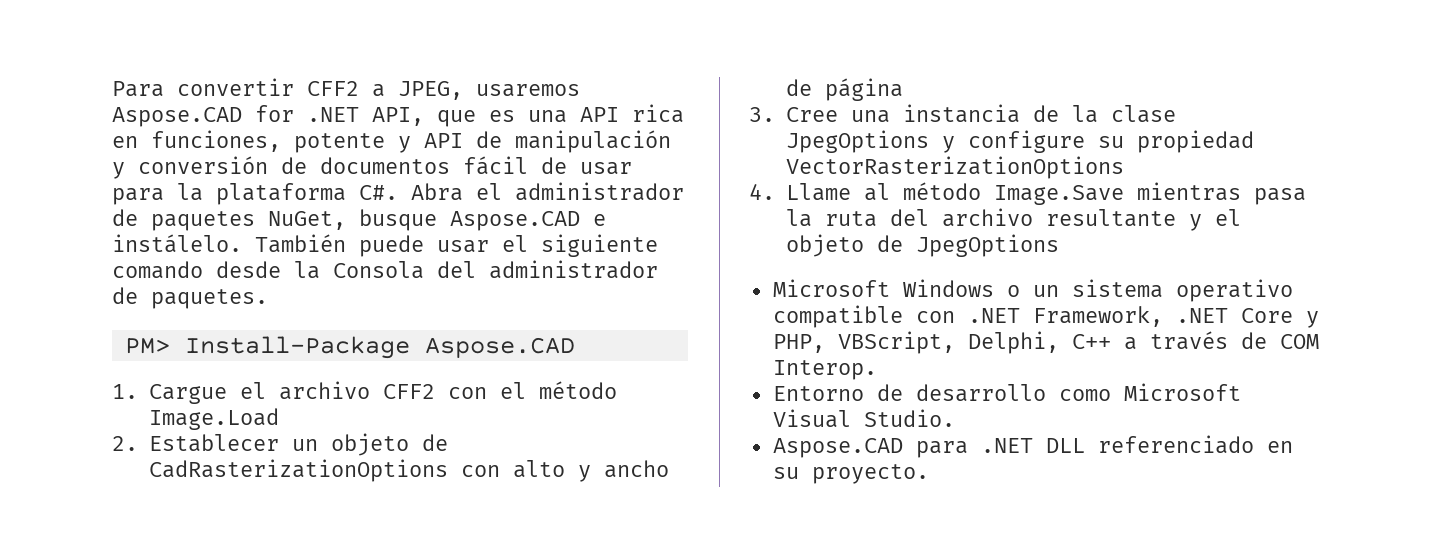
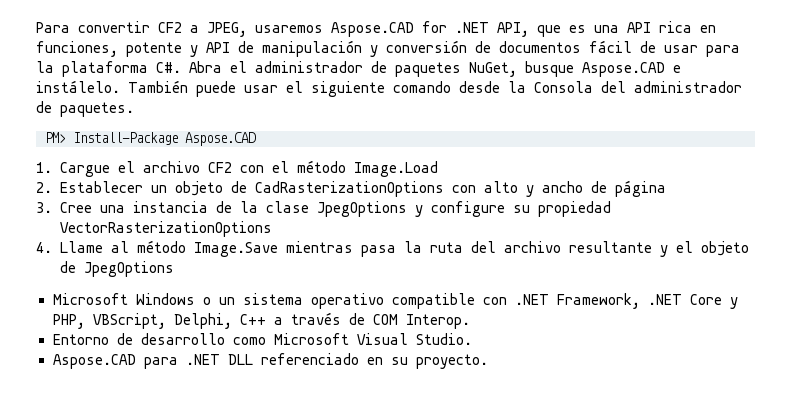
[307,81,359,96] CFF2 -> [158,22,182,33] CF2
[382,384,435,399] CFF2 -> [207,162,232,173] CF2

